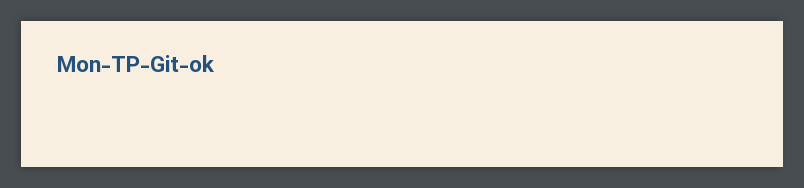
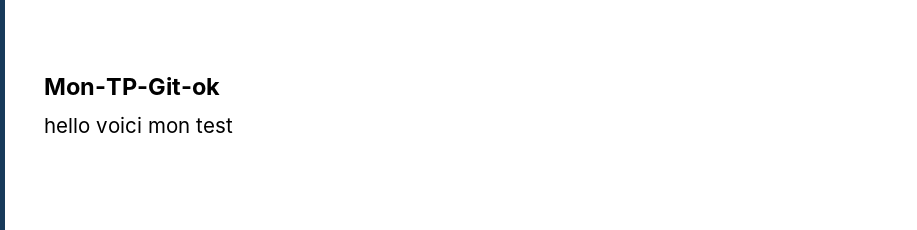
(215, 63) none -> [44,116,233,133] // hello voici mon test

